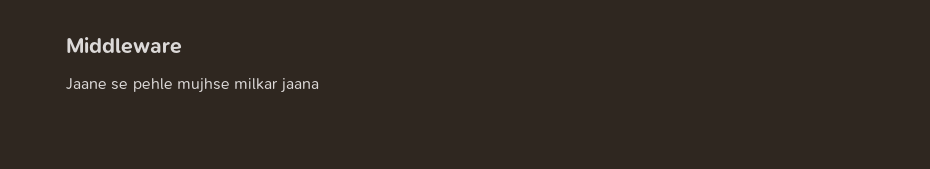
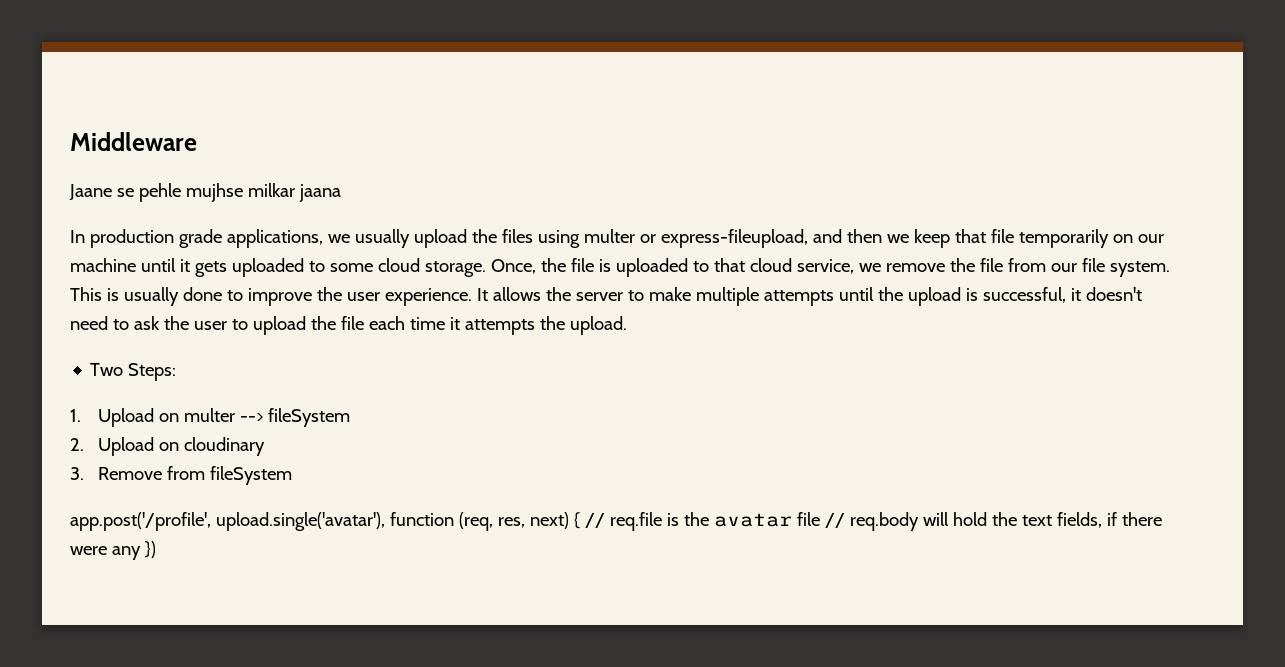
(319, 85) none -> [70,229,1164,248] [70,258,1170,277] [70,287,1142,306] [70,316,627,335] [90,363,177,381] [70,408,350,427] [70,437,265,456] [70,466,292,485] [70,512,1162,531] [70,541,156,560] // In production grade applications, we usually upload the files using multer or express-fileupload, and then we keep that file temporarily on our machine until it gets uploaded to some cloud storage. Once, the file is uploaded to that cloud service, we remove the file from our file system. This is usually done to improve the user experience. It allows the server to make multiple attempts until the upload is successful, it doesn't need to ask the user to upload the file each time it attempts the upload. // Two Steps: // 1. Upload on multer --> fileSystem // 2. Upload on cloudinary // 3. Remove from fileSystem // app.post('/profile', upload.single('avatar'), function (req, res, next) { // req.file is the avatar file // req.body will hold the text fields, if there were any })

